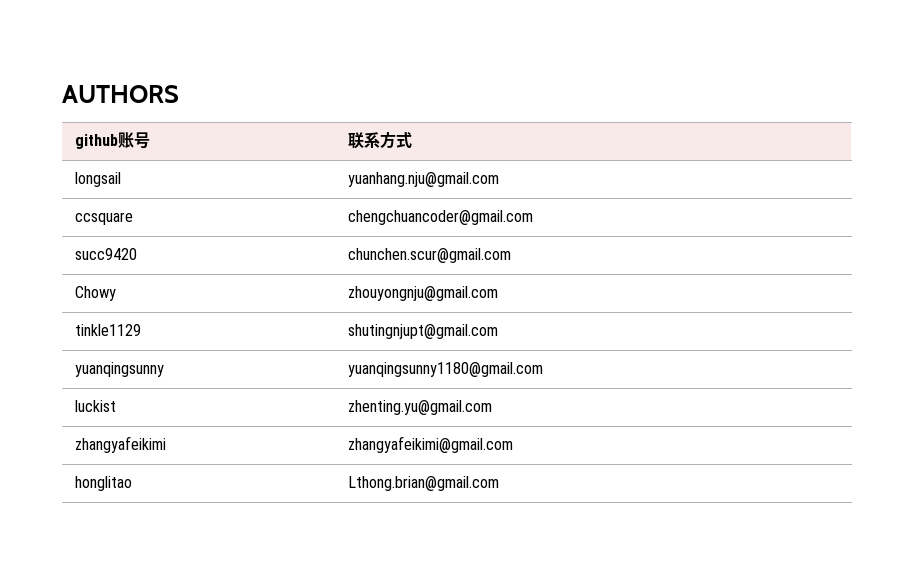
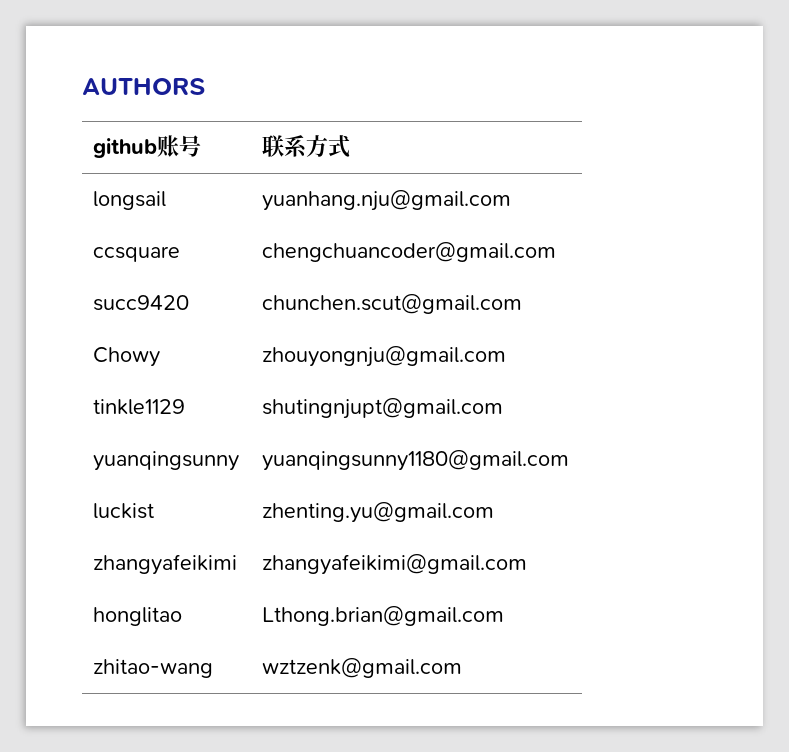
[347,248,511,263] chunchen.scur@gmail.com -> [262,294,523,314] chunchen.scut@gmail.com
(499, 483) none -> [93,659,214,678] [262,658,463,678] // zhitao-wang | wztzenk@gmail.com

